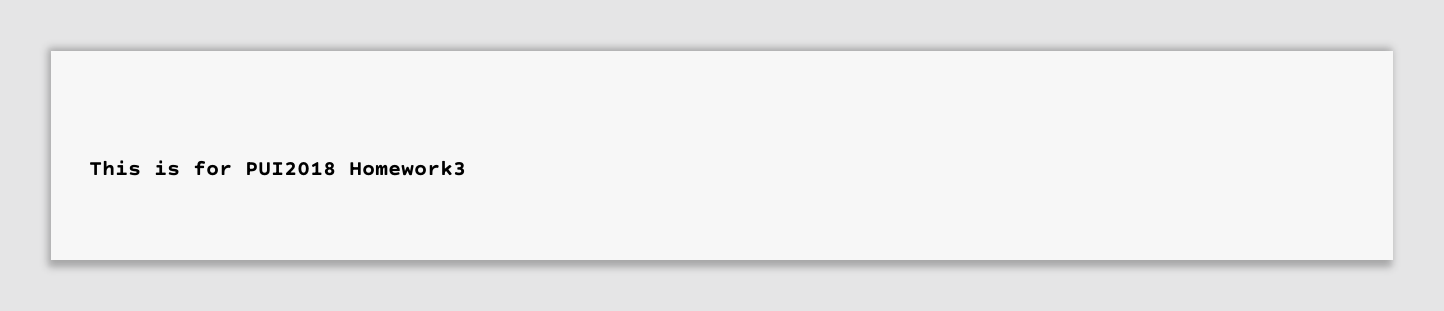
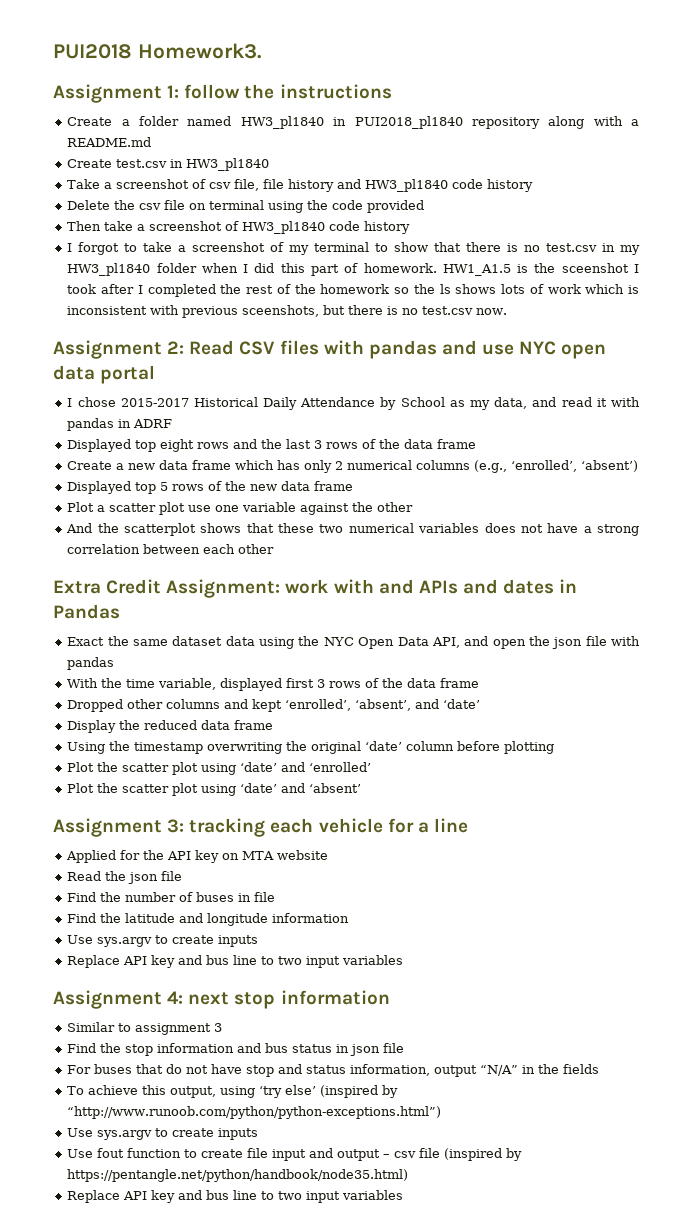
[89,160,466,176] This is for PUI2018 Homework3 -> [53,43,262,59] [53,84,392,103] [67,116,639,129] [67,137,152,147] [67,158,270,171] [67,179,534,192] [67,200,425,213] [67,221,411,234] [67,242,641,255] [67,263,639,276] [67,284,639,297] [67,305,508,318] [53,340,607,359] [53,365,156,384] [67,397,640,410] [67,418,173,431] [67,439,477,452] [67,460,639,473] [67,481,354,494] [67,502,414,515] [66,523,640,536] [67,544,275,554] [53,579,578,598] [53,604,120,619] [67,636,640,649] [67,657,115,670] [67,678,480,691] [67,699,481,712] [67,720,274,733] [67,741,555,754] [67,762,372,775] [67,783,362,796] [53,818,468,837] [66,850,329,863] [67,871,183,884] [67,892,276,902] [67,913,350,926] [67,935,259,947] [67,955,404,968] [53,990,390,1009] [67,1022,223,1035] [67,1043,405,1056] [67,1064,600,1077] [67,1085,399,1098] [67,1106,442,1119] [67,1128,259,1140] [67,1148,523,1161] [67,1169,409,1182] [67,1190,404,1203] PUI2018 Homework3. // Assignment 1: follow the instructions // Create a folder named HW3_pl1840 in PUI2018_pl1840 repository along with a README.md // Create test.csv in HW3_pl1840 // Take a screenshot of csv file, file history and HW3_pl1840 code history // Delete the csv file on terminal using the code provided // Then take a screenshot of HW3_pl1840 code history // I forgot to take a screenshot of my terminal to show that there is no test.csv in my HW3_pl1840 folder when I did this part of homework. HW1_A1.5 is the sceenshot I took after I completed the rest of the homework so the ls shows lots of work which is inconsistent with previous sceenshots, but there is no test.csv now. // Assignment 2: Read CSV files with pandas and use NYC open data portal // I chose 2015-2017 Historical Daily Attendance by School as my data, and read it with pandas in ADRF // Displayed top eight rows and the last 3 rows of the data frame // Create a new data frame which has only 2 numerical columns (e.g., ‘enrolled’, ‘absent’) // Displayed top 5 rows of the new data frame // Plot a scatter plot use one variable against the other // And the scatterplot shows that these two numerical variables does not have a strong correlation between each other // Extra Credit Assignment: work with and APIs and dates in Pandas // Exact the same dataset data using the NYC Open Data API, and open the json file with pandas // With the time variable, displayed first 3 rows of the data frame // Dropped other columns and kept ‘enrolled’, ‘absent’, and ‘date’ // Display the reduced data frame // Using the timestamp overwriting the original ‘date’ column before plotting // Plot the scatter plot using ‘date’ and ‘enrolled’ // Plot the scatter plot using ‘date’ and ‘absent’ // Assignment 3: tracking each vehicle for a line // Applied for the API key on MTA website // Read the json file // Find the number of buses in file // Find the latitude and longitude information // Use sys.argv to create inputs // Replace API key and bus line to two input variables // Assignment 4: next stop information // Similar to assignment 3 // Find the stop information and bus status in json file // For buses that do not have stop and status information, output “N/A” in the fields // To achieve this output, using ‘try else’ (inspired by “http://www.runoob.com/python/python-exceptions.html”) // Use sys.argv to create inputs // Use fout function to create file input and output – csv file (inspired by https://pentangle.net/python/handbook/node35.html) // Replace API key and bus line to two input variables

